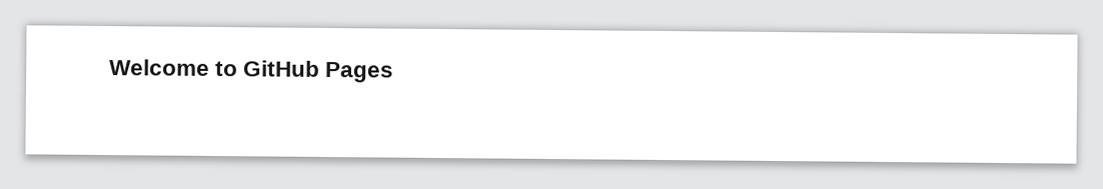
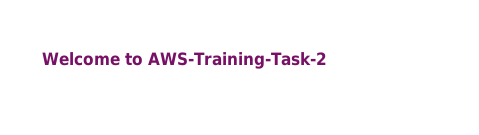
[243,60,395,83] GitHub Pages -> [148,52,327,69] AWS-Training-Task-2

